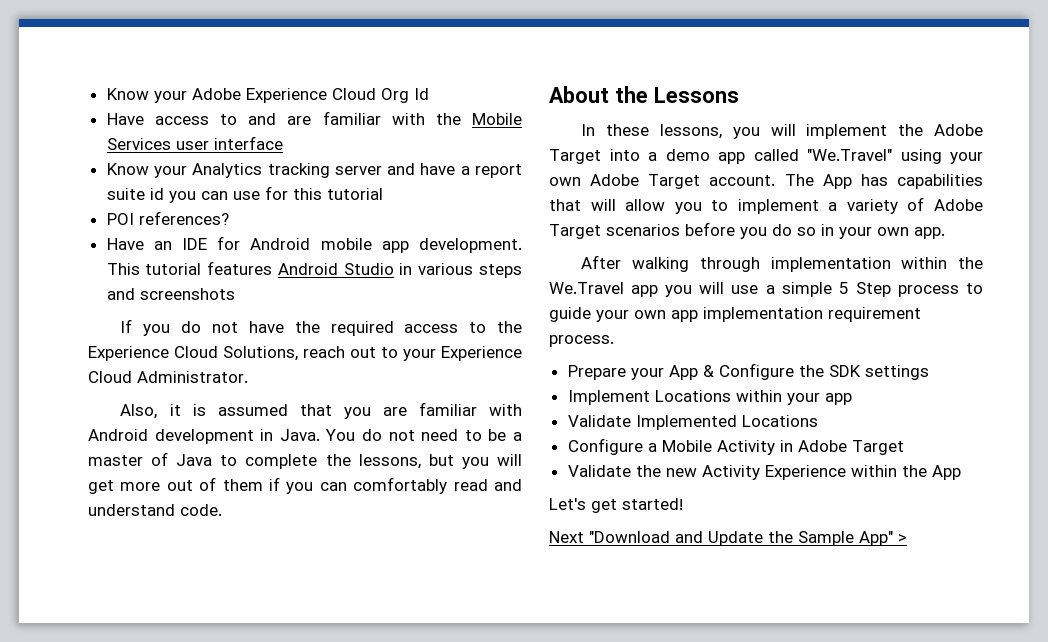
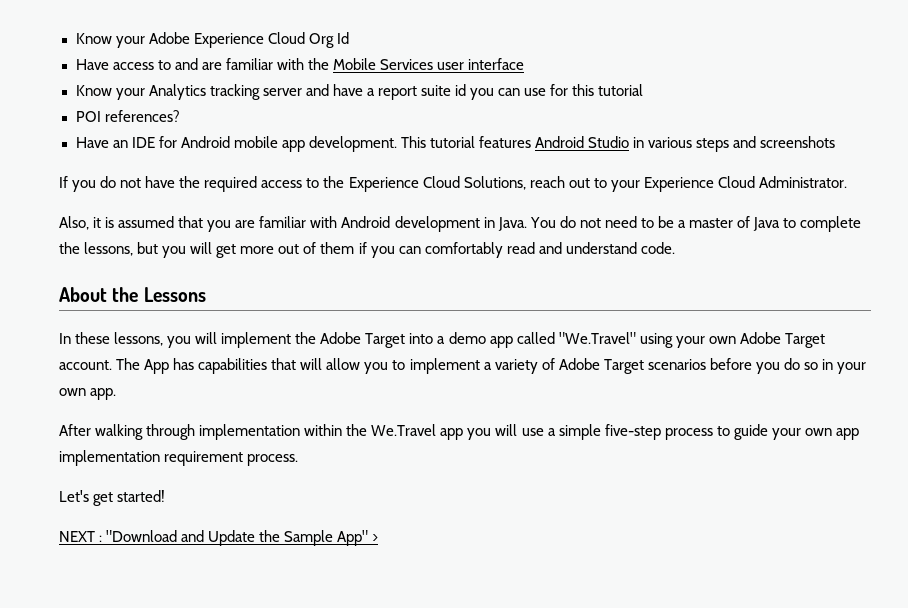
[838,282,891,297] 5 Step -> [604,424,661,440] five-step
[567,363,929,380] [567,390,852,405] [567,415,818,430] [567,438,904,455] [567,465,961,480] // Prepare your App & Configure the SDK settings // Implement Locations within your app // Validate Implemented Locations // Configure a Mobile Activity in Adobe Target // Validate the new Activity Experience within the App -> (299, 460) none
[549,531,584,543] Next -> [59,531,103,542] NEXT :

